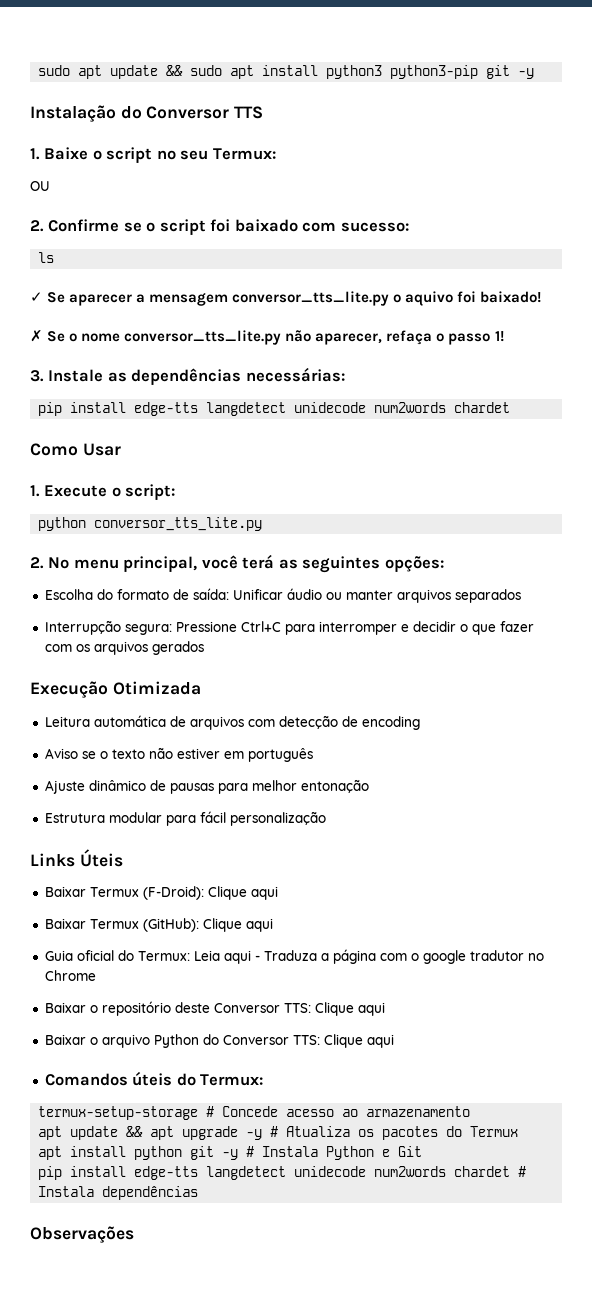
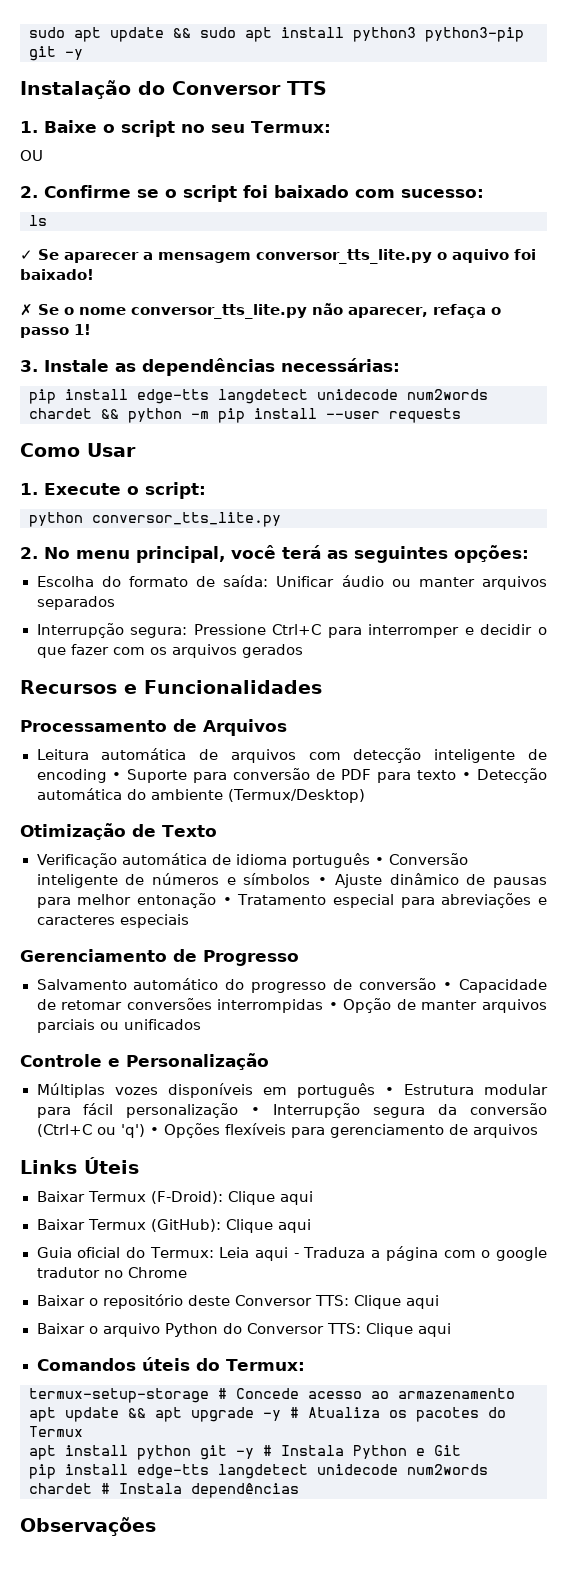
(511, 407) none -> [101,408,461,423] && python -m pip install --user requests
[30,681,201,699] Execução Otimizada -> [20,680,322,694] [20,719,287,736] Recursos e Funcionalidades // Processamento de Arquivos
(338, 722) none -> [434,749,516,763] inteligente
[44,747,313,762] // Aviso se o texto não estiver em português // -> [112,768,547,783] [36,788,366,803] [20,823,217,840] [36,853,469,868] [36,873,328,888] • Suporte para conversão de PDF para texto • Detecção automática do ambiente (Termux/Desktop) // Otimização de Texto // Verificação automática de idioma português • Conversão inteligente de números e símbolos •
(369, 786) // -> [222,893,547,908] [36,914,189,928] [20,949,299,966] [36,978,547,993] [36,998,547,1013] [36,1019,201,1033] [20,1053,269,1070] [36,1083,394,1098] • Tratamento especial para abreviações e caracteres especiais // Gerenciamento de Progresso // Salvamento automático do progresso de conversão • Capacidade de retomar conversões interrompidas • Opção de manter arquivos parciais ou unificados // Controle e Personalização // Múltiplas vozes disponíveis em português •
(326, 818) none -> [251,1103,547,1118] [36,1123,538,1138] • Interrupção segura da conversão (Ctrl+C ou 'q') • Opções flexíveis para gerenciamento de arquivos

